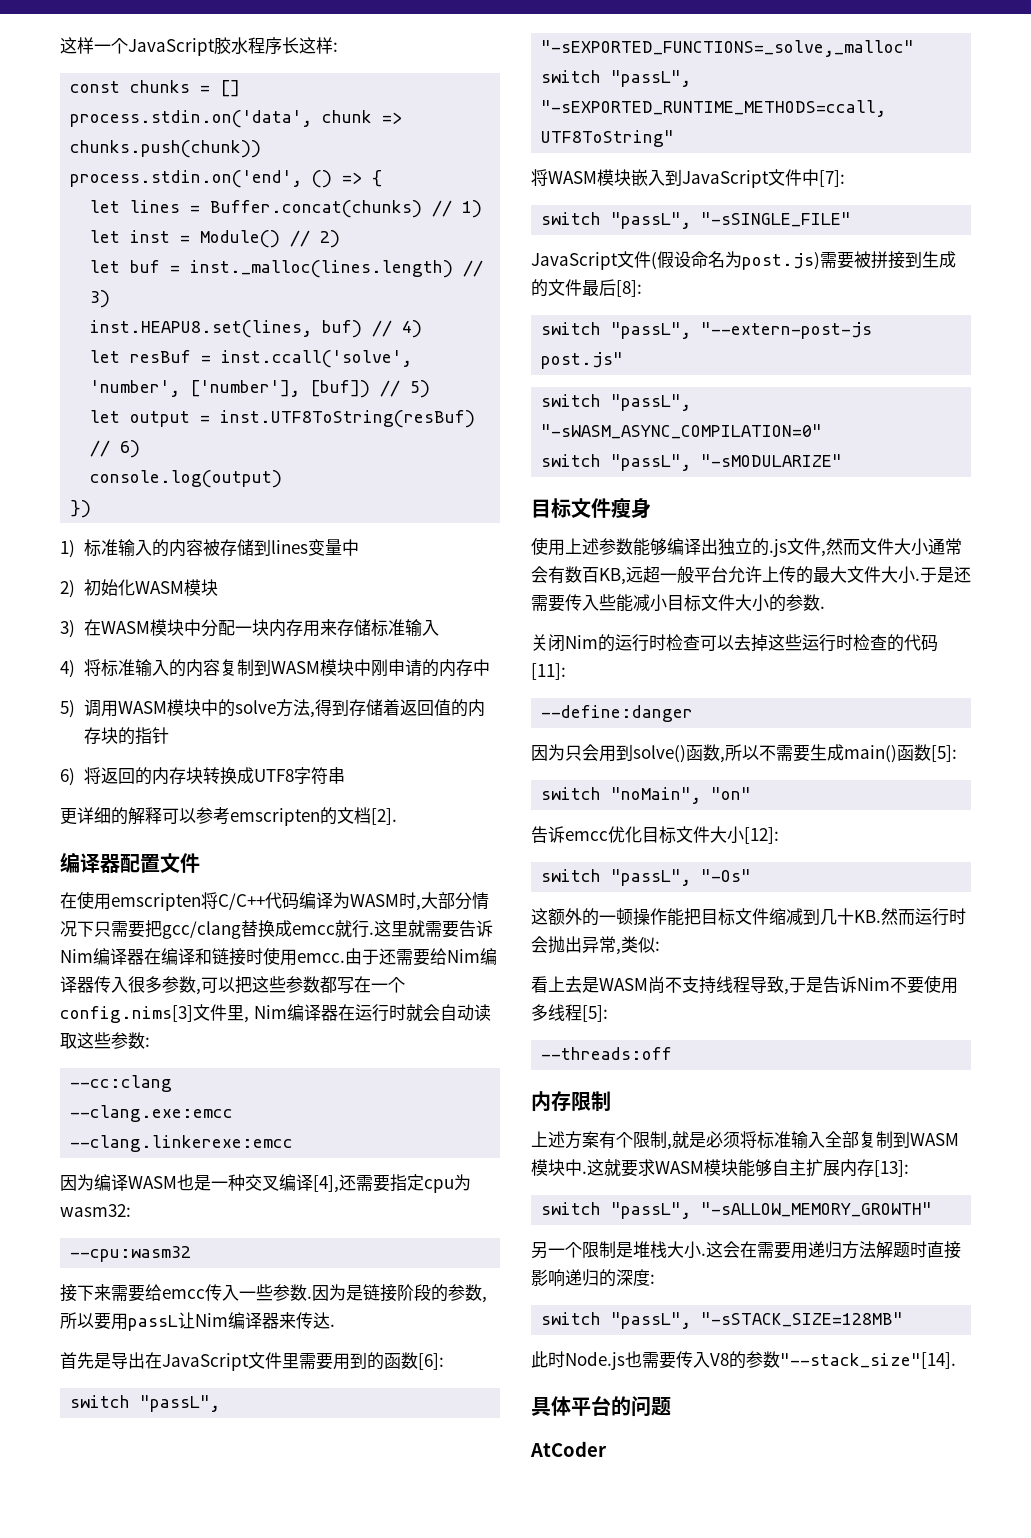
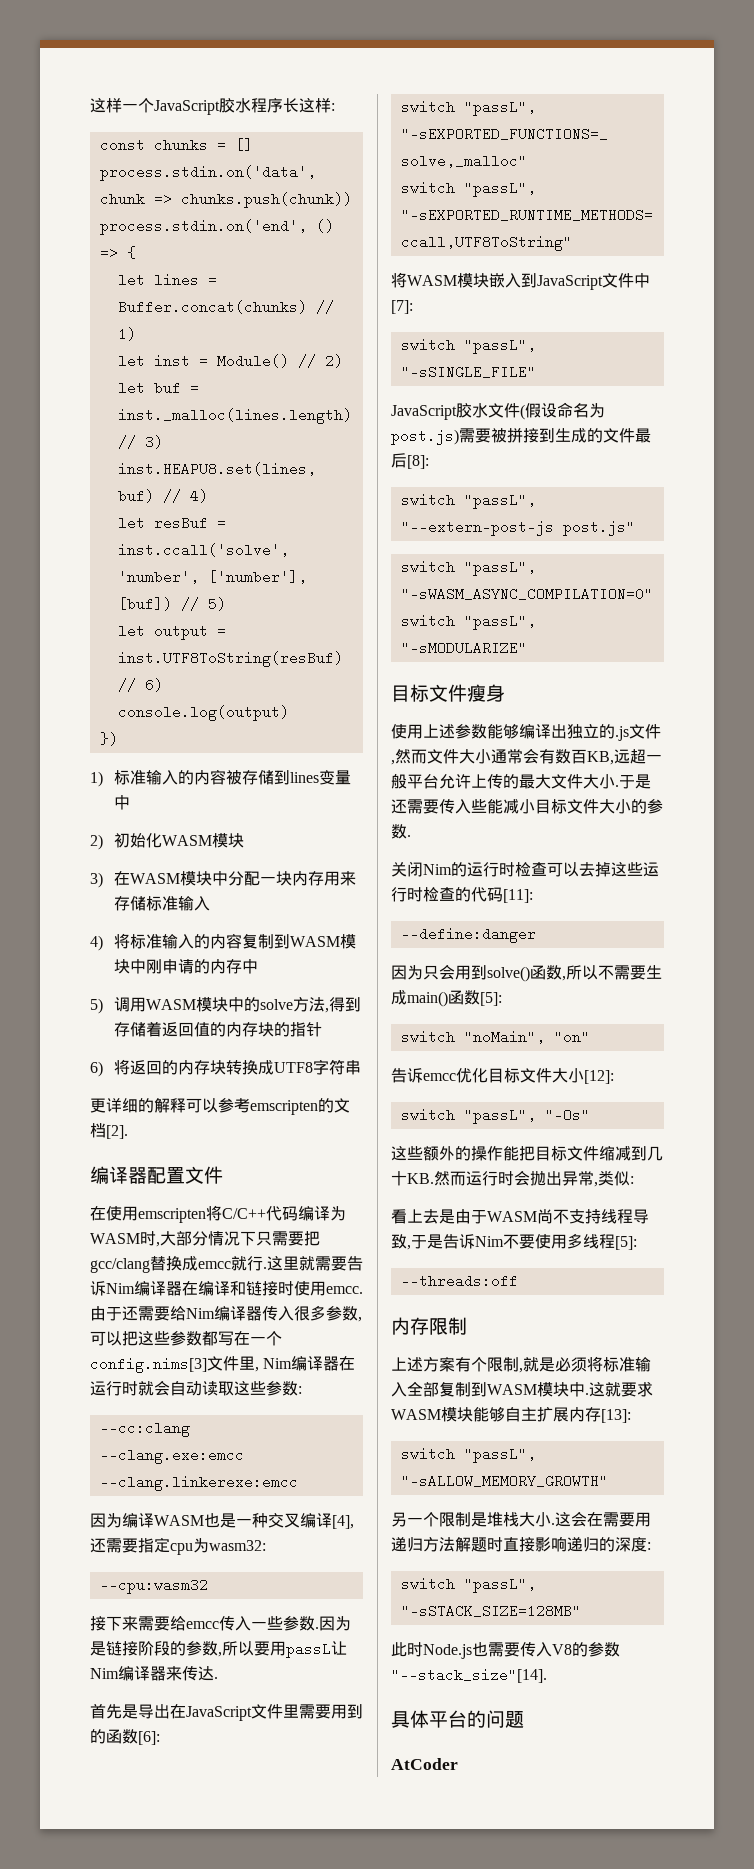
(618, 261) none -> [456,403,488,418] 胶水
[548,908,633,926] 额外的一顿 -> [407,1146,471,1161] 些额外的
(599, 985) none -> [455,1209,487,1224] 由于

